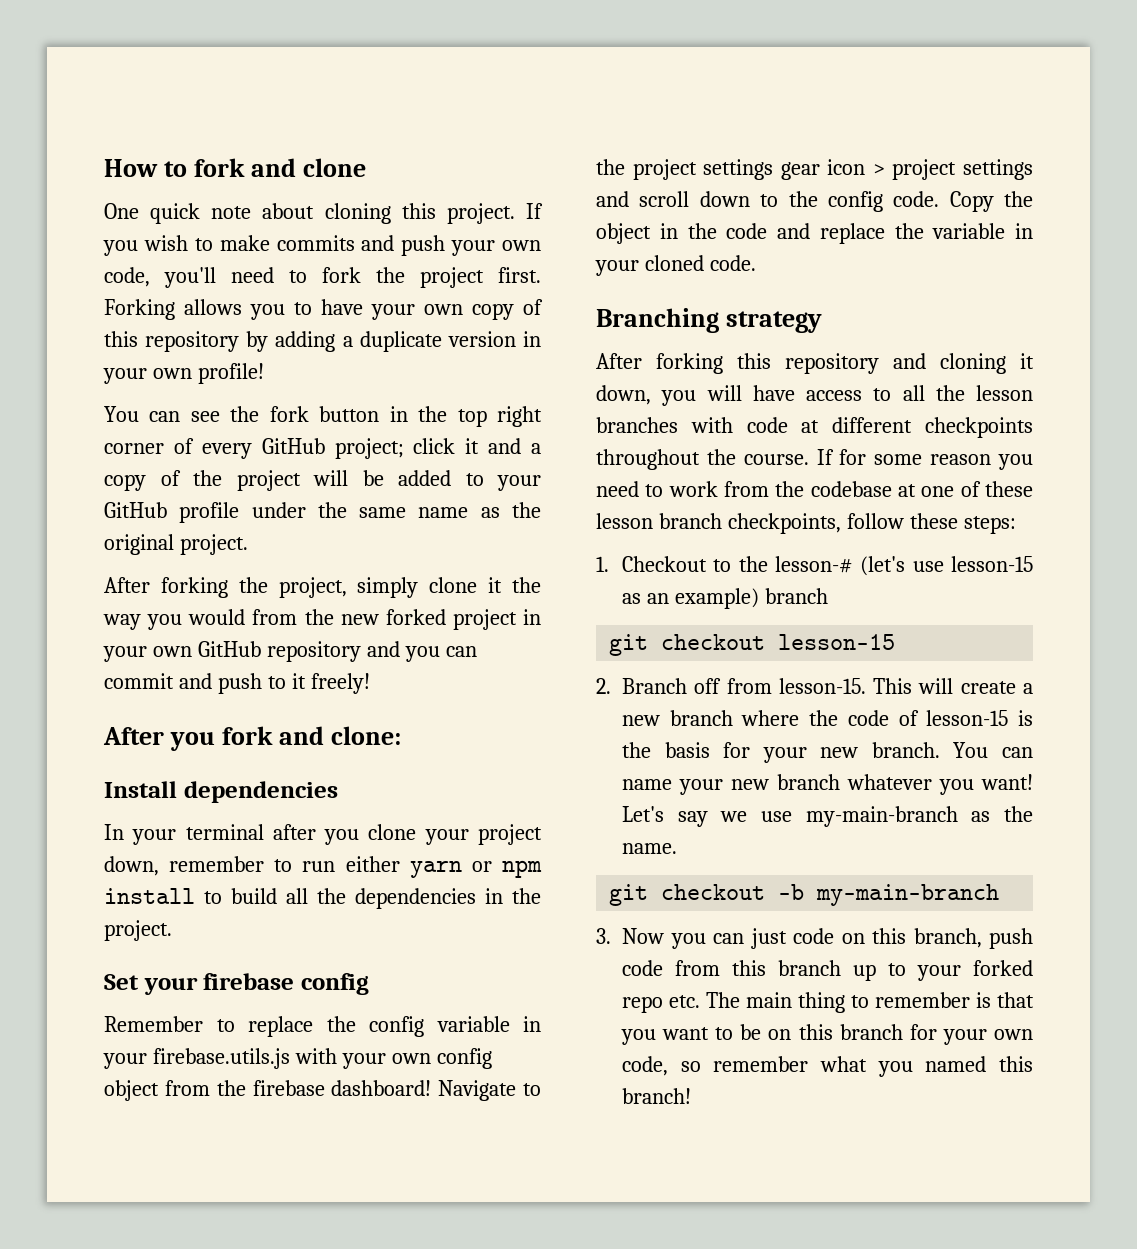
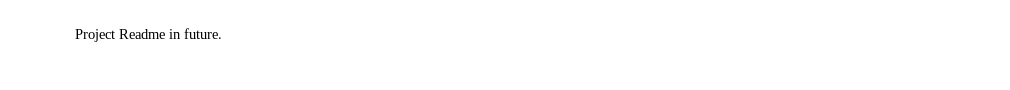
[104,158,366,177] [104,203,543,224] [103,235,541,256] [104,267,541,288] [104,299,543,320] [104,331,541,352] [103,363,264,384] [104,406,542,427] [104,438,541,459] [104,470,541,491] [104,502,541,523] [104,534,248,555] [104,577,541,598] [103,609,541,630] [103,641,477,662] [104,673,370,694] [103,726,401,751] [104,781,338,803] [104,824,542,845] [104,856,542,878] [104,888,541,909] [104,920,172,941] [104,973,369,995] [104,1016,541,1037] [103,1048,492,1069] [104,1080,541,1101] [596,159,1033,180] [596,191,1033,212] [596,223,1033,244] [595,255,756,276] [596,308,822,333] [596,353,1034,374] [596,385,1033,406] [596,417,1033,438] [596,449,1033,470] [596,481,1033,497] [596,513,1016,534] [596,556,1033,576] [621,588,828,609] [609,634,896,656] [596,678,1033,694] [622,710,1033,726] [622,742,1033,763] [622,774,1033,795] [622,806,1033,827] [622,843,677,854] [609,884,1000,906] [596,928,1033,949] [622,960,1033,981] [622,992,1034,1013] [621,1024,1033,1045] [622,1056,1033,1077] [622,1088,691,1104] How to fork and clone // One quick note about cloning this project. If you wish to make commits and push your own code, you'll need to fork the project first. Forking allows you to have your own copy of this repository by adding a duplicate version in your own profile! // You can see the fork button in the top right corner of every GitHub project; click it and a copy of the project will be added to your GitHub profile under the same name as the original project. // After forking the project, simply clone it the way you would from the new forked project in your own GitHub repository and you can commit and push to it freely! // After you fork and clone: // Install dependencies // In your terminal after you clone your project down, remember to run either yarn or npm install to build all the dependencies in the project. // Set your firebase config // Remember to replace the config variable in your firebase.utils.js with your own config object from the firebase dashboard! Navigate to the project settings gear icon > project settings and scroll down to the config code. Copy the object in the code and replace the variable in your cloned code. // Branching strategy // After forking this repository and cloning it down, you will have access to all the lesson branches with code at different checkpoints throughout the course. If for some reason you need to work from the codebase at one of these lesson branch checkpoints, follow these steps: // 1. Checkout to the lesson-# (let's use lesson-15 as an example) branch // git checkout lesson-15 // 2. Branch off from lesson-15. This will create a new branch where the code of lesson-15 is the basis for your new branch. You can name your new branch whatever you want! Let's say we use my-main-branch as the name. // git checkout -b my-main-branch // 3. Now you can just code on this branch, push code from this branch up to your forked repo etc. The main thing to remember is that you want to be on this branch for your own code, so remember what you named this branch! -> [75,28,222,42] Project Readme in future.

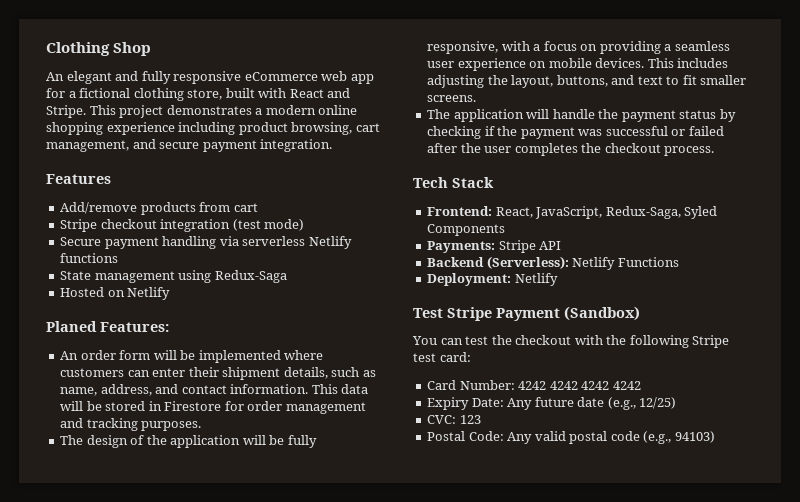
[75,28,222,42] Project Readme in future. -> [46,42,152,56] [46,71,374,84] [46,88,351,101] [46,105,358,118] [46,122,380,135] [46,139,333,152] [46,174,111,184] [60,202,258,215] [60,219,305,232] [60,236,352,249] [60,253,119,263] [60,270,287,283] [60,287,171,300] [46,321,169,332] [60,350,324,363] [60,367,376,380] [60,384,369,396] [60,401,366,414] [60,418,202,431] [60,435,317,448] [427,41,730,54] [427,58,729,71] [427,75,747,88] [427,95,477,102] [427,109,736,122] [427,126,724,139] [427,143,715,156] [413,177,494,188] [427,206,718,219] [427,224,506,236] [427,240,562,253] [427,256,679,270] [427,273,558,286] [413,306,640,321] [412,335,730,348] [413,352,471,362] [427,380,641,390] [427,397,677,410] [427,415,481,424] [427,431,715,444] Clothing Shop // An elegant and fully responsive eCommerce web app for a fictional clothing store, built with React and Stripe. This project demonstrates a modern online shopping experience including product browsing, cart management, and secure payment integration. // Features // Add/remove products from cart // Stripe checkout integration (test mode) // Secure payment handling via serverless Netlify functions // State management using Redux-Saga // Hosted on Netlify // Planed Features: // An order form will be implemented where customers can enter their shipment details, such as name, address, and contact information. This data will be stored in Firestore for order management and tracking purposes. // The design of the application will be fully responsive, with a focus on providing a seamless user experience on mobile devices. This includes adjusting the layout, buttons, and text to fit smaller screens. // The application will handle the payment status by checking if the payment was successful or failed after the user completes the checkout process. // Tech Stack // Frontend: React, JavaScript, Redux-Saga, Syled Components // Payments: Stripe API // Backend (Serverless): Netlify Functions // Deployment: Netlify // Test Stripe Payment (Sandbox) // You can test the checkout with the following Stripe test card: // Card Number: 4242 4242 4242 4242 // Expiry Date: Any future date (e.g., 12/25) // CVC: 123 // Postal Code: Any valid postal code (e.g., 94103)

